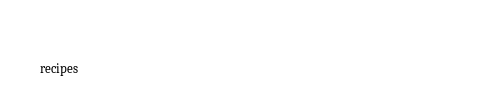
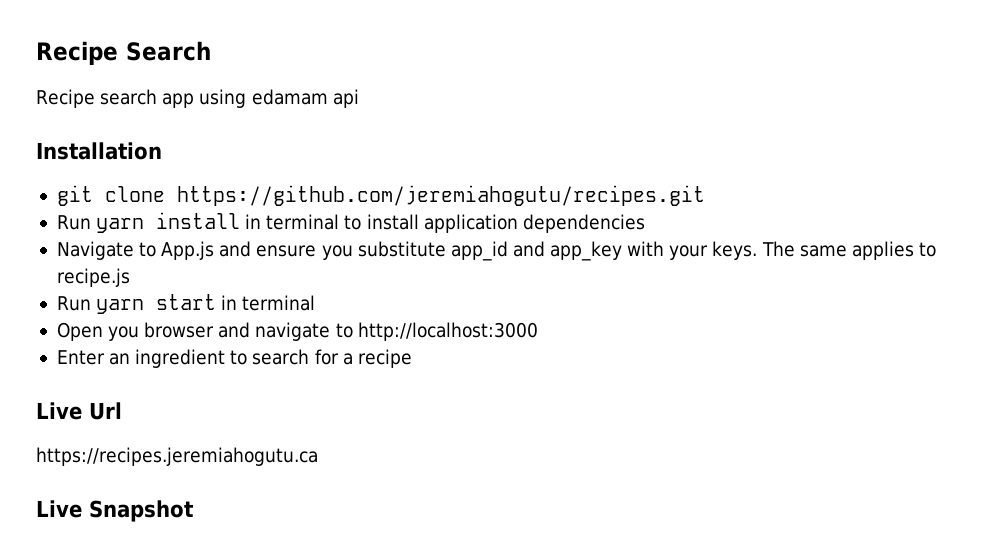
[40,63,78,76] recipes -> [36,41,211,65] [36,89,359,108] [36,142,162,160] [56,185,705,206] [56,212,645,233] [56,241,936,261] [56,268,130,287] [56,294,316,314] [56,322,538,341] [56,349,412,368] [36,402,122,420] [36,447,318,466] [36,500,194,522] Recipe Search // Recipe search app using edamam api // Installation // git clone https://github.com/jeremiahogutu/recipes.git // Run yarn install in terminal to install application dependencies // Navigate to App.js and ensure you substitute app_id and app_key with your keys. The same applies to recipe.js // Run yarn start in terminal // Open you browser and navigate to http://localhost:3000 // Enter an ingredient to search for a recipe // Live Url // https://recipes.jeremiahogutu.ca // Live Snapshot

